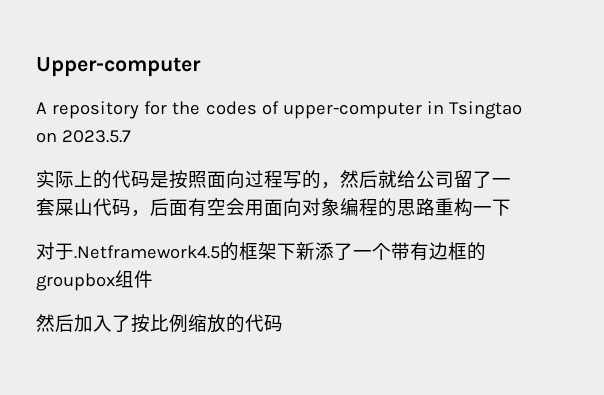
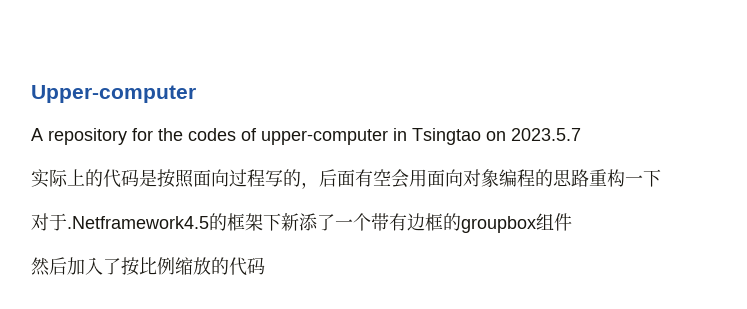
[340,170,511,188] [36,198,150,217] 然后就给公司留了一套屎山代码， -> (319, 185) none

